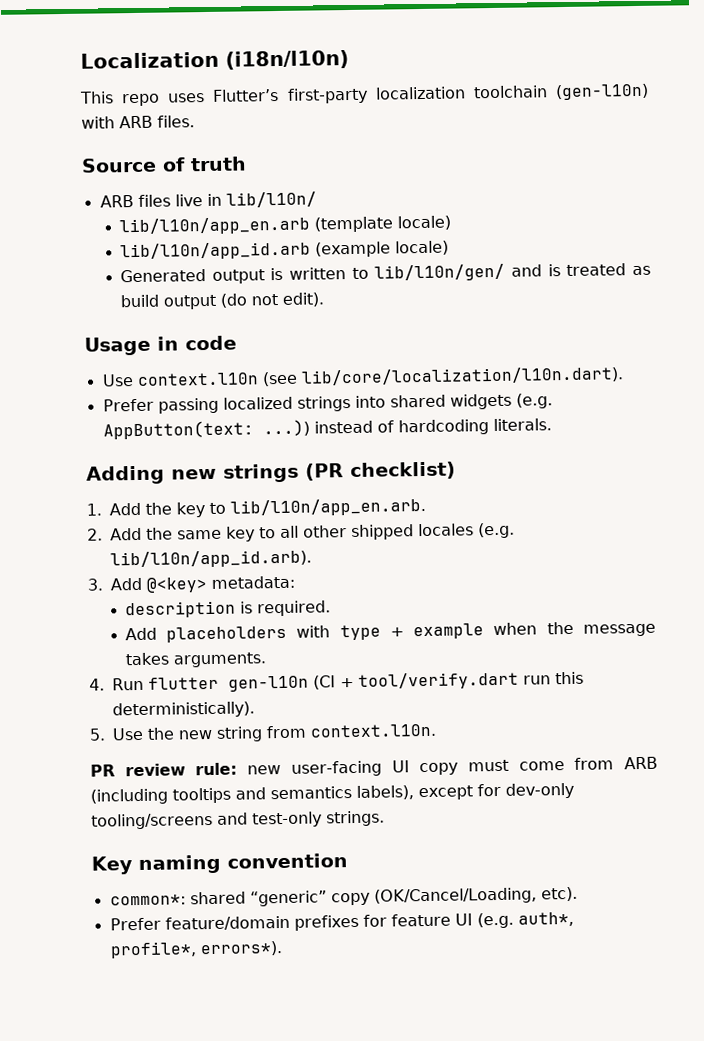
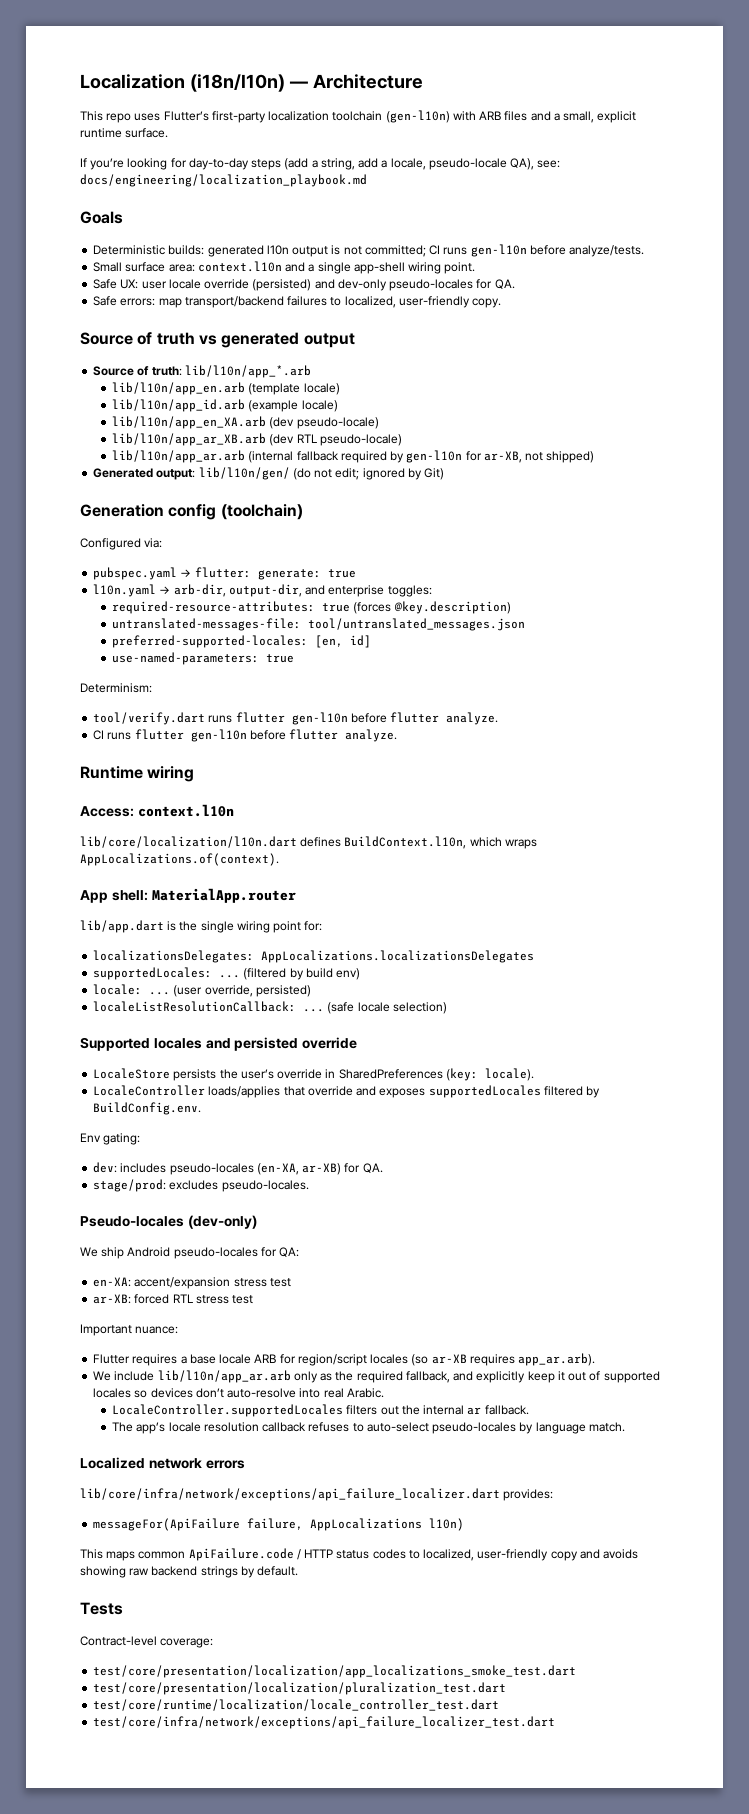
(349, 60) none -> [288,74,423,89] — Architecture
[157,115,195,128] [81,156,247,173] [99,191,317,208] files. // Source of truth // ARB files live in lib/l10n/ -> [504,111,637,123] [80,128,169,138] [80,158,561,170] [80,174,367,187] [80,211,123,224] [93,244,645,257] [93,261,476,274] [93,279,515,291] [93,296,502,308] [80,332,355,348] [93,365,311,378] files and a small, explicit runtime surface. // If you’re looking for day‑to‑day steps (add a string, add a locale, pseudo‑locale QA), see: docs/engineering/localization_playbook.md // Goals // Deterministic builds: generated l10n output is not committed; CI runs gen-l10n before analyze/tests. // Small surface area: context.l10n and a single app‑shell wiring point. // Safe UX: user locale override (persisted) and dev‑only pseudo‑locales for QA. // Safe errors: map transport/backend failures to localized, user‑friendly copy. // Source of truth vs generated output // Source of truth: lib/l10n/app_*.arb
[119,263,651,284] [119,292,325,310] [84,335,237,356] [101,366,624,387] [102,393,553,414] [102,418,552,440] [86,461,456,485] [86,497,426,518] [87,522,515,542] [110,549,312,569] [87,575,295,593] [124,600,331,619] [124,621,656,643] [124,652,267,668] [89,671,584,692] [112,701,255,719] [89,723,437,742] [90,756,658,777] [90,782,574,805] [91,810,385,830] [91,853,348,875] [109,886,578,907] [109,911,574,931] [109,941,283,959] Generated output is written to lib/l10n/gen/ and is treated as build output (do not edit). // Usage in code // Use context.l10n (see lib/core/localization/l10n.dart). // Prefer passing localized strings into shared widgets (e.g. AppButton(text: ...)) instead of hardcoding literals. // Adding new strings (PR checklist) // 1. Add the key to lib/l10n/app_en.arb. // 2. Add the same key to all other shipped locales (e.g. lib/l10n/app_id.arb). // 3. Add @<key> metadata: // description is required. // Add placeholders with type + example when the message takes arguments. // 4. Run flutter gen-l10n (CI + tool/verify.dart run this deterministically). // 5. Use the new string from context.l10n. // PR review rule: new user‑facing UI copy must come from ARB (including tooltips and semantics labels), except for dev‑only tooling/screens and test-only strings. // Key naming convention // common*: shared “generic” copy (OK/Cancel/Loading, etc). // Prefer feature/domain prefixes for feature UI (e.g. auth*, profile*, errors*). -> [112,416,379,429] [112,433,402,446] [112,450,595,463] [93,467,445,480] [80,504,303,520] [80,538,163,550] [93,567,356,580] [93,584,432,597] [112,601,511,614] [112,618,526,631] [112,635,372,648] [112,652,295,665] [80,683,152,693] [93,712,499,725] [93,729,398,742] [80,766,195,782] [80,804,234,817] [80,836,537,849] [80,853,279,866] [80,888,296,903] [80,920,323,933] [93,950,535,963] [93,967,361,980] [93,984,311,997] [93,1001,447,1014] [80,1037,358,1051] [93,1068,534,1081] [93,1085,601,1098] [93,1102,202,1115] [80,1133,141,1145] [93,1162,383,1175] [93,1179,309,1192] [80,1215,257,1229] [80,1247,300,1259] [93,1277,291,1289] [93,1294,254,1304] [80,1324,179,1336] [93,1353,596,1366] [93,1370,660,1383] [93,1388,384,1398] [112,1404,529,1417] [112,1422,625,1434] [80,1457,245,1469] [80,1488,554,1501] [93,1518,465,1531] [80,1548,639,1561] [80,1566,299,1578] [80,1602,123,1615] [80,1636,214,1648] [93,1665,577,1678] [93,1682,507,1695] [93,1699,500,1711] [93,1716,556,1729] lib/l10n/app_en_XA.arb (dev pseudo‑locale) // lib/l10n/app_ar_XB.arb (dev RTL pseudo‑locale) // lib/l10n/app_ar.arb (internal fallback required by gen-l10n for ar-XB, not shipped) // Generated output: lib/l10n/gen/ (do not edit; ignored by Git) // Generation config (toolchain) // Configured via: // pubspec.yaml → flutter: generate: true // l10n.yaml → arb-dir, output-dir, and enterprise toggles: // required-resource-attributes: true (forces @key.description) // untranslated-messages-file: tool/untranslated_messages.json // preferred-supported-locales: [en, id] // use-named-parameters: true // Determinism: // tool/verify.dart runs flutter gen-l10n before flutter analyze. // CI runs flutter gen-l10n before flutter analyze. // Runtime wiring // Access: context.l10n // lib/core/localization/l10n.dart defines BuildContext.l10n, which wraps AppLocalizations.of(context). // App shell: MaterialApp.router // lib/app.dart is the single wiring point for: // localizationsDelegates: AppLocalizations.localizationsDelegates // supportedLocales: ... (filtered by build env) // locale: ... (user override, persisted) // localeListResolutionCallback: ... (safe locale selection) // Supported locales and persisted override // LocaleStore persists the user’s override in SharedPreferences (key: locale). // LocaleController loads/applies that override and exposes supportedLocales filtered by BuildConfig.env. // Env gating: // dev: includes pseudo‑locales (en-XA, ar-XB) for QA. // stage/prod: excludes pseudo‑locales. // Pseudo‑locales (dev‑only) // We ship Android pseudo‑locales for QA: // en-XA: accent/expansion stress test // ar-XB: forced RTL stress test // Important nuance: // Flutter requires a base locale ARB for region/script locales (so ar-XB requires app_ar.arb). // We include lib/l10n/app_ar.arb only as the required fallback, and explicitly keep it out of supported locales so devices don’t auto‑resolve into real Arabic. // LocaleController.supportedLocales filters out the internal ar fallback. // The app’s locale resolution callback refuses to auto‑select pseudo‑locales by language match. // Localized network errors // lib/core/infra/network/exceptions/api_failure_localizer.dart provides: // messageFor(ApiFailure failure, AppLocalizations l10n) // This maps common ApiFailure.code / HTTP status codes to localized, user‑friendly copy and avoids showing raw backend strings by default. // Tests // Contract-level coverage: // test/core/presentation/localization/app_localizations_smoke_test.dart // test/core/presentation/localization/pluralization_test.dart // test/core/runtime/localization/locale_controller_test.dart // test/core/infra/network/exceptions/api_failure_localizer_test.dart

